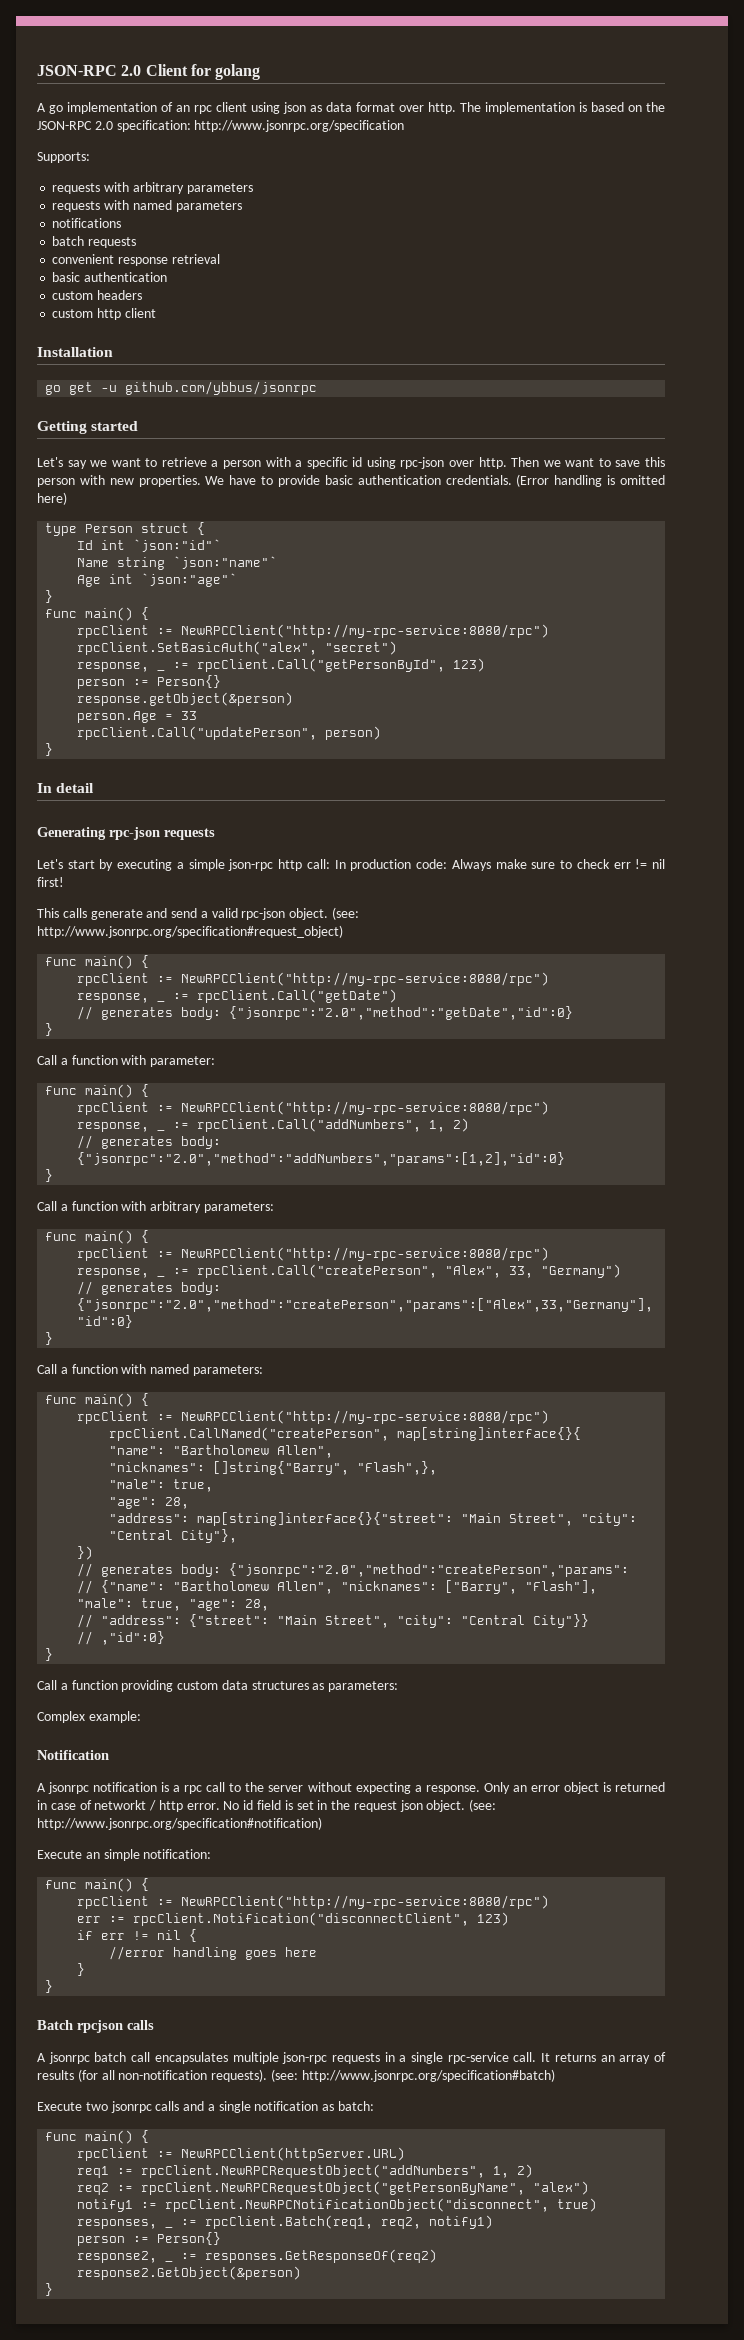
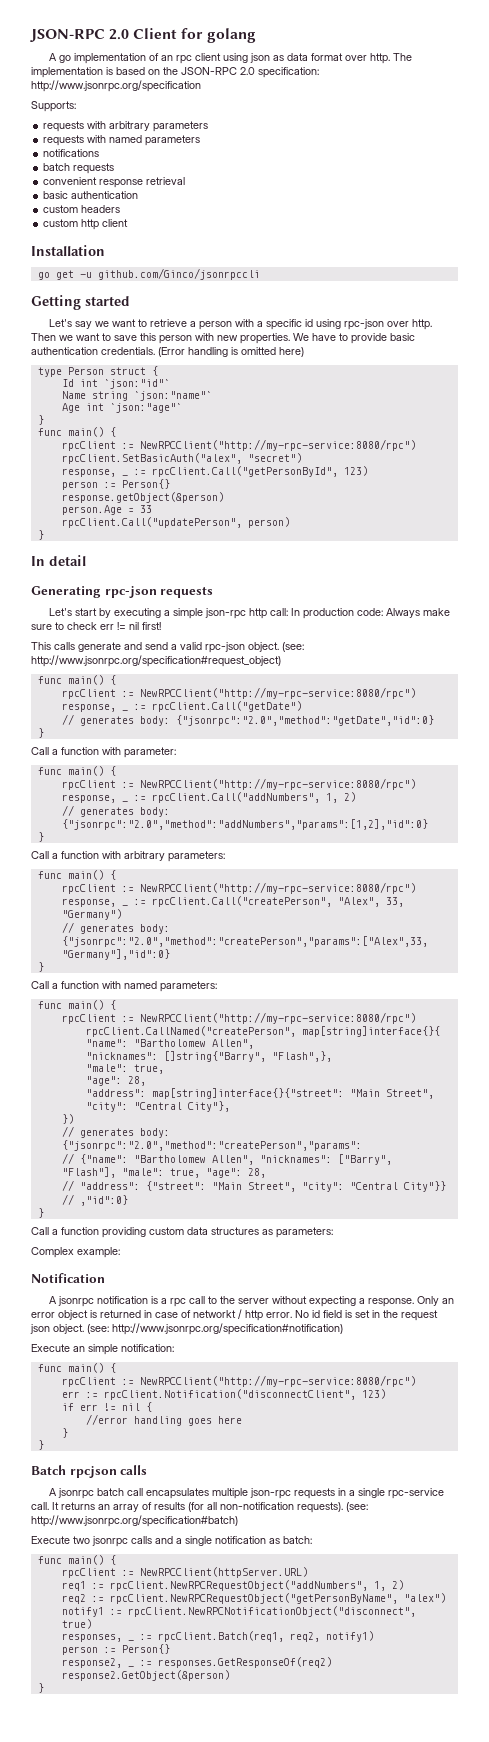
[125,381,318,395] github.com/ybbus/jsonrpc -> [97,268,260,280] github.com/Ginco/jsonrpccli

